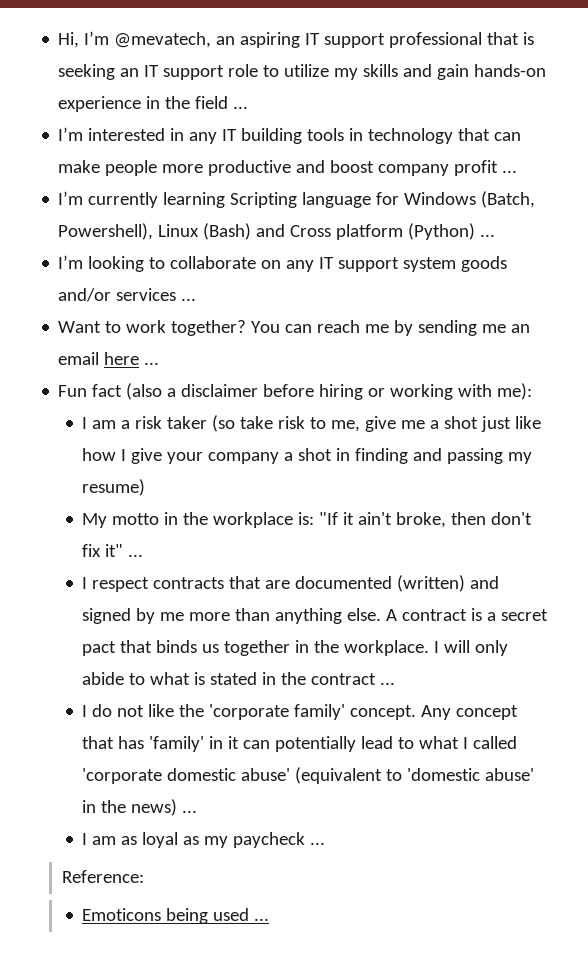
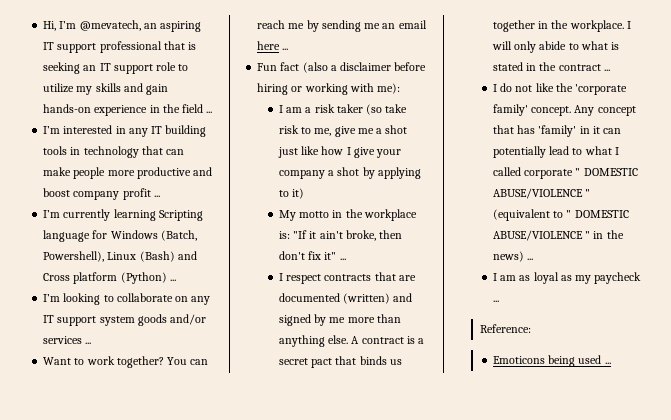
[336,448,533,464] [82,479,146,496] in finding and passing my resume) -> [362,167,421,179] [278,188,305,199] by applying to it)
[82,767,535,784] 'corporate domestic abuse' (equivalent to 'domestic abuse' -> [524,168,638,179] [492,188,591,199] [492,209,629,221] [492,230,591,241] corporate " DOMESTIC ABUSE/VIOLENCE " (equivalent to " DOMESTIC ABUSE/VIOLENCE "

